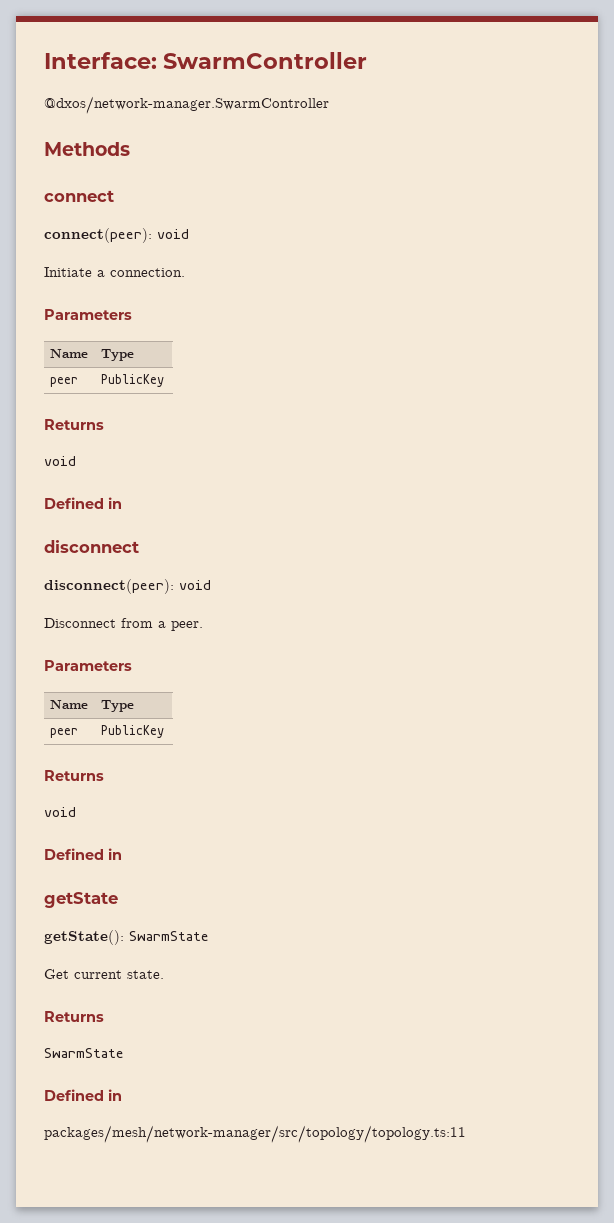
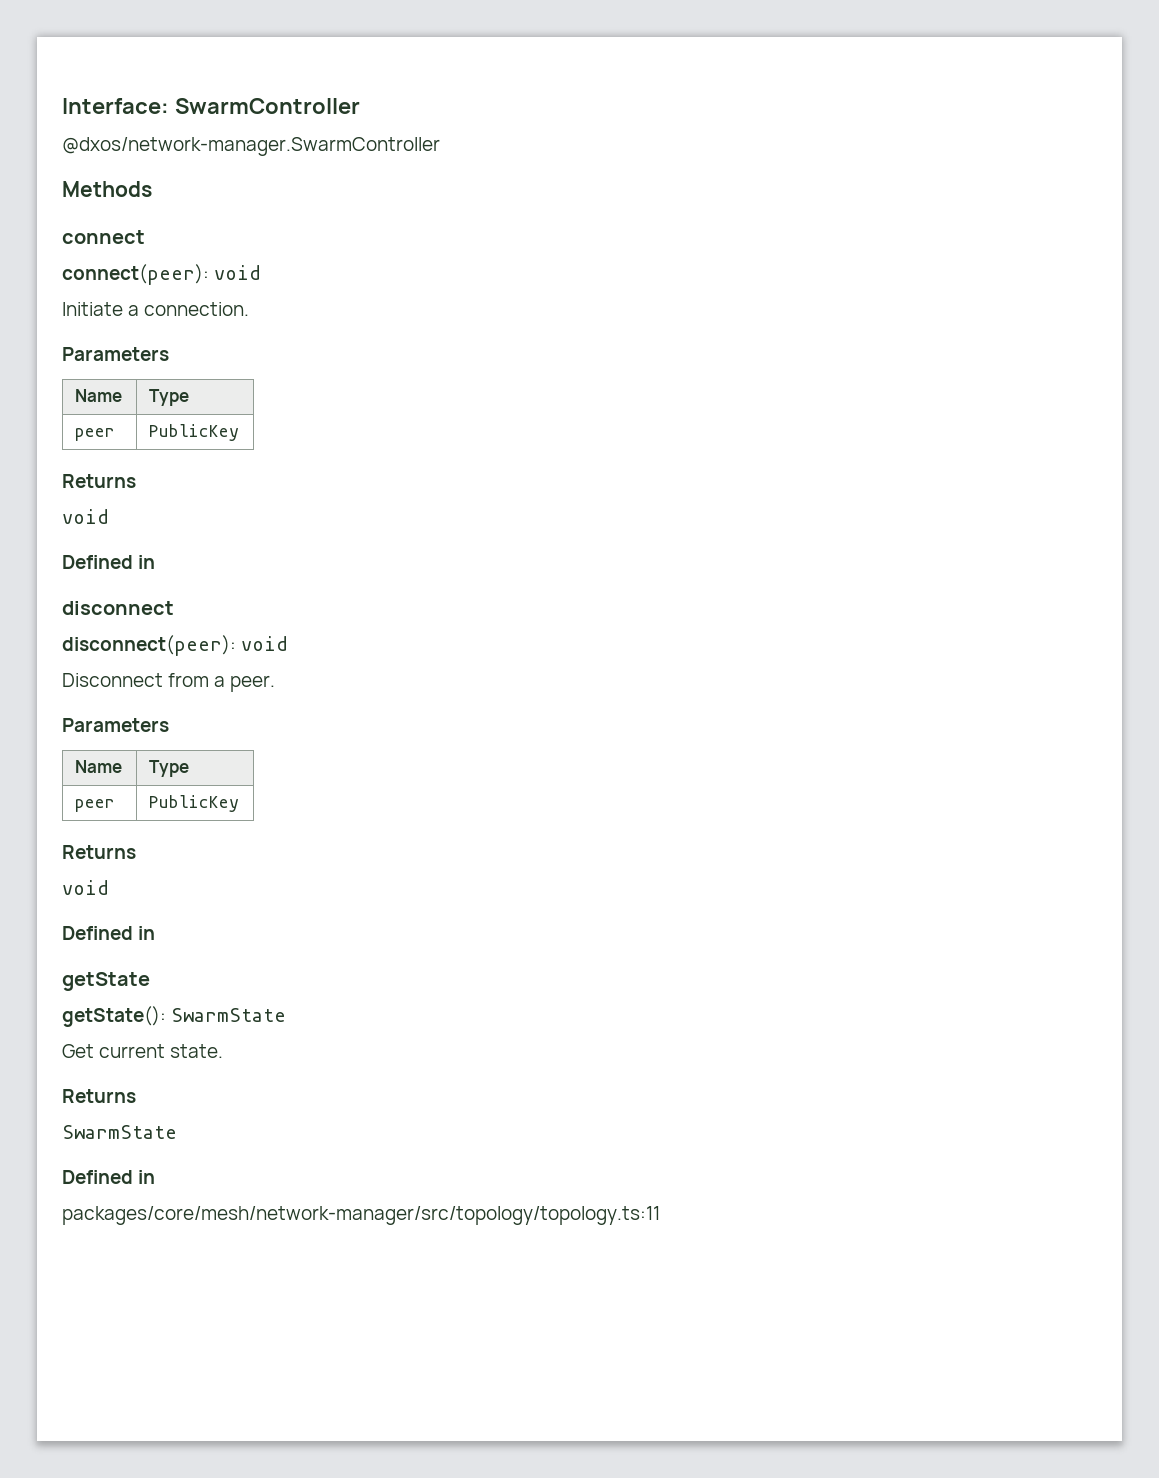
[44,1125,466,1143] packages/mesh/network-manager/src/topology/topology.ts:11 -> [62,1206,660,1225] packages/core/mesh/network-manager/src/topology/topology.ts:11

